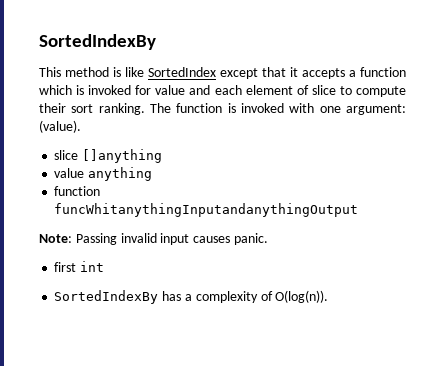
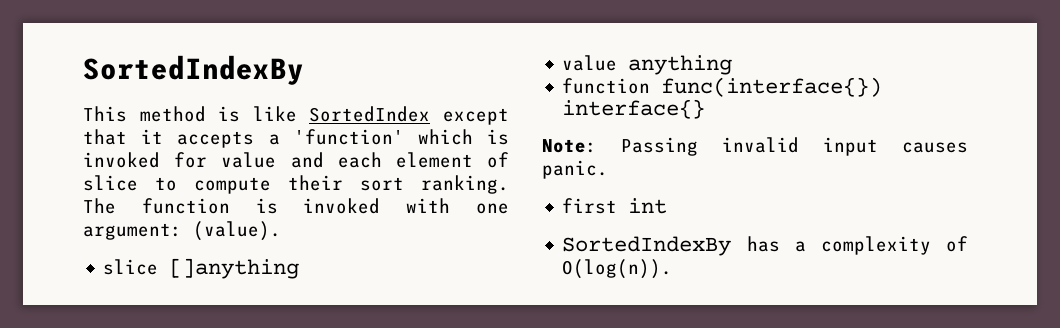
[360,67,406,77] function -> [293,129,404,145] 'function'
[54,203,359,217] funcWhitanythingInputandanythingOutput -> [661,77,883,97] [562,99,706,119] func(interface{}) interface{}

